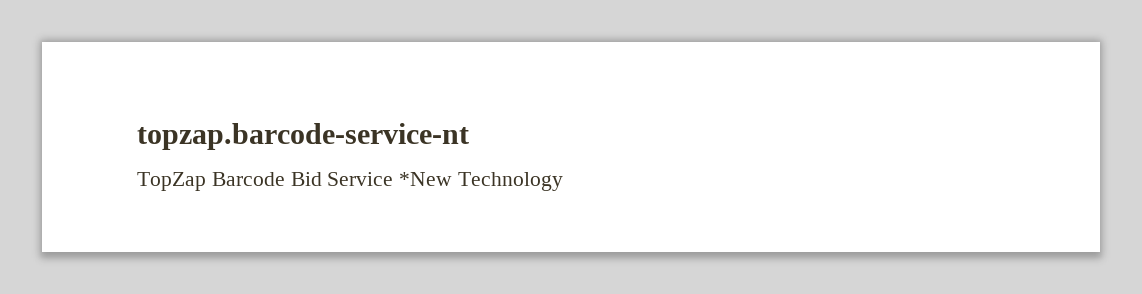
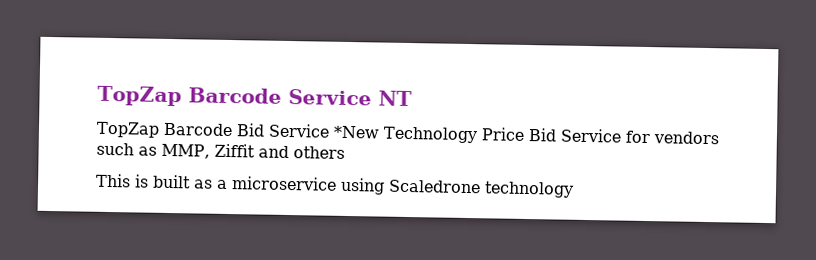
[137,123,469,150] topzap.barcode-service-nt -> [97,85,412,107] TopZap Barcode Service NT
(564, 181) none -> [480,127,720,145] [96,142,345,159] [96,173,574,198] Price Bid Service for vendors such as MMP, Ziffit and others // This is built as a microservice using Scaledrone technology

